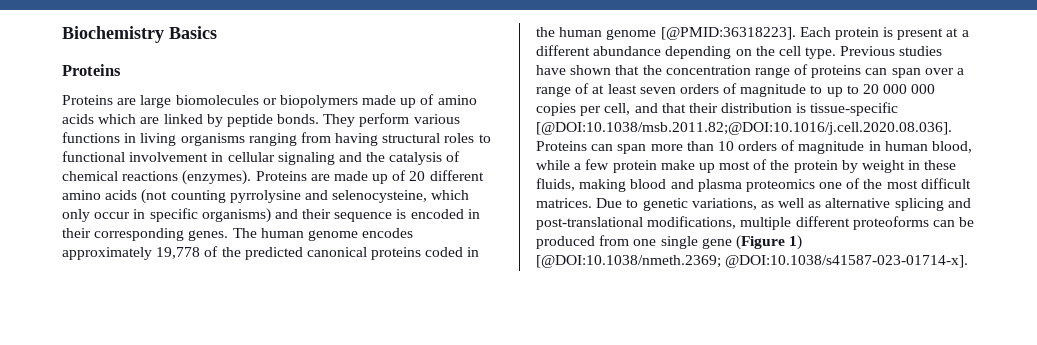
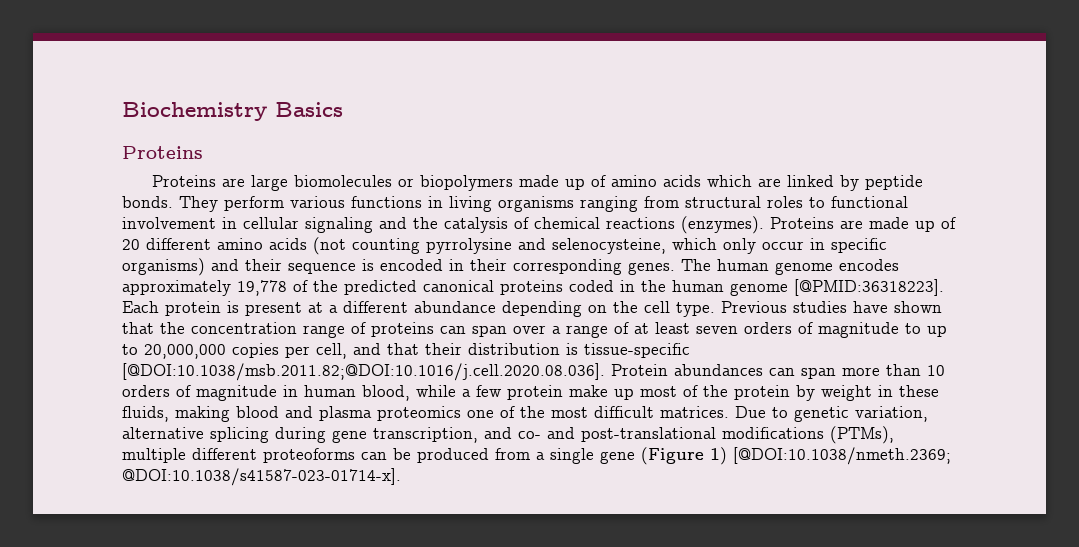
[335,133,379,146] having -> (679, 202) none
[863,84,936,94] 20 000 000 -> [144,344,226,359] 20,000,000
[536,141,587,151] Proteins -> [611,364,763,376] Protein abundances
[691,198,971,211] [536,216,737,230] variations, as well as alternative splicing and post-translational modifications, -> [855,406,928,422] [122,426,894,444] variation, alternative splicing during gene transcription, and co- and post-translational modifications (PTMs),
[633,239,657,246] one -> [536,452,545,460] a

